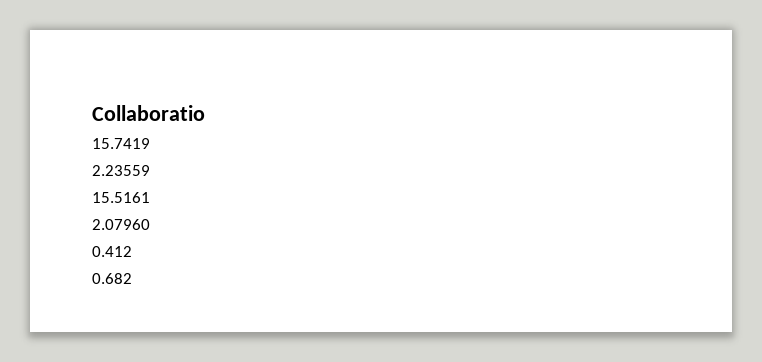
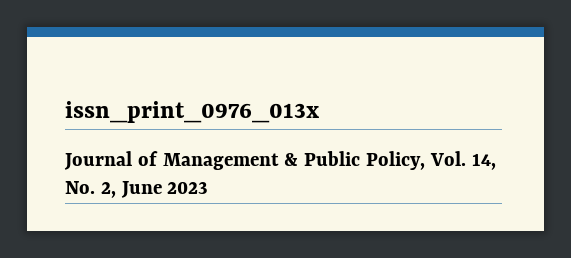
[92,105,205,121] [92,138,150,149] [92,165,150,176] [92,192,150,203] [92,219,150,230] [92,246,132,257] [92,273,132,284] Collaboratio // 15.7419 // 2.23559 // 15.5161 // 2.07960 // 0.412 // 0.682 -> [65,101,319,123] [64,151,496,170] [65,181,209,198] issn_print_0976_013x // Journal of Management & Public Policy, Vol. 14, No. 2, June 2023

